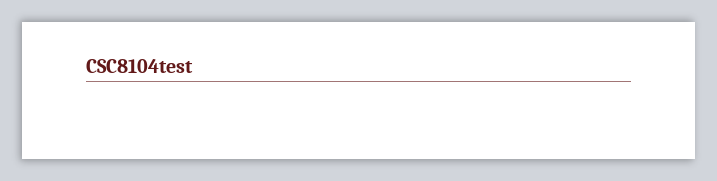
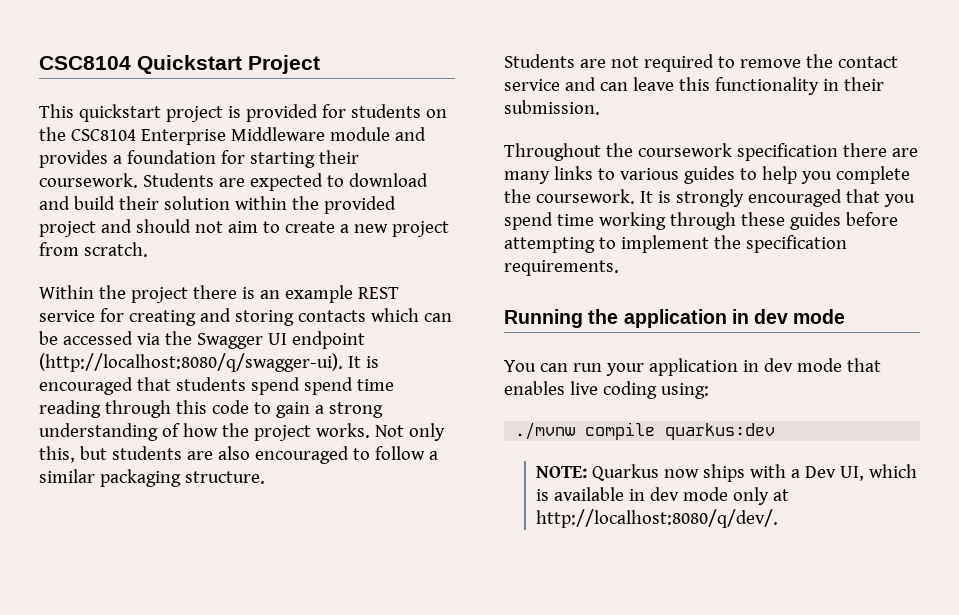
[86,59,193,73] CSC8104test -> [39,55,320,74] [39,104,447,122] [39,127,426,145] [39,150,359,168] [39,173,428,191] [39,196,396,214] [39,219,449,237] [39,242,148,257] [39,285,399,303] [39,308,452,326] [39,331,365,349] [39,353,379,372] [39,377,394,395] [39,400,383,418] [39,423,445,441] [39,446,438,464] [39,469,265,487] [504,54,898,72] [504,77,884,95] [504,100,600,115] [504,143,918,161] [504,166,910,184] [504,189,915,207] [504,212,898,230] [504,235,847,253] [504,260,619,276] [504,309,846,328] [504,358,881,376] [504,381,709,399] [515,422,776,440] [536,464,918,482] [536,487,790,505] [536,509,779,528] CSC8104 Quickstart Project // This quickstart project is provided for students on the CSC8104 Enterprise Middleware module and provides a foundation for starting their coursework. Students are expected to download and build their solution within the provided project and should not aim to create a new project from scratch. // Within the project there is an example REST service for creating and storing contacts which can be accessed via the Swagger UI endpoint (http://localhost:8080/q/swagger-ui). It is encouraged that students spend spend time reading through this code to gain a strong understanding of how the project works. Not only this, but students are also encouraged to follow a similar packaging structure. // Students are not required to remove the contact service and can leave this functionality in their submission. // Throughout the coursework specification there are many links to various guides to help you complete the coursework. It is strongly encouraged that you spend time working through these guides before attempting to implement the specification requirements. // Running the application in dev mode // You can run your application in dev mode that enables live coding using: // ./mvnw compile quarkus:dev // NOTE: Quarkus now ships with a Dev UI, which is available in dev mode only at http://localhost:8080/q/dev/.

